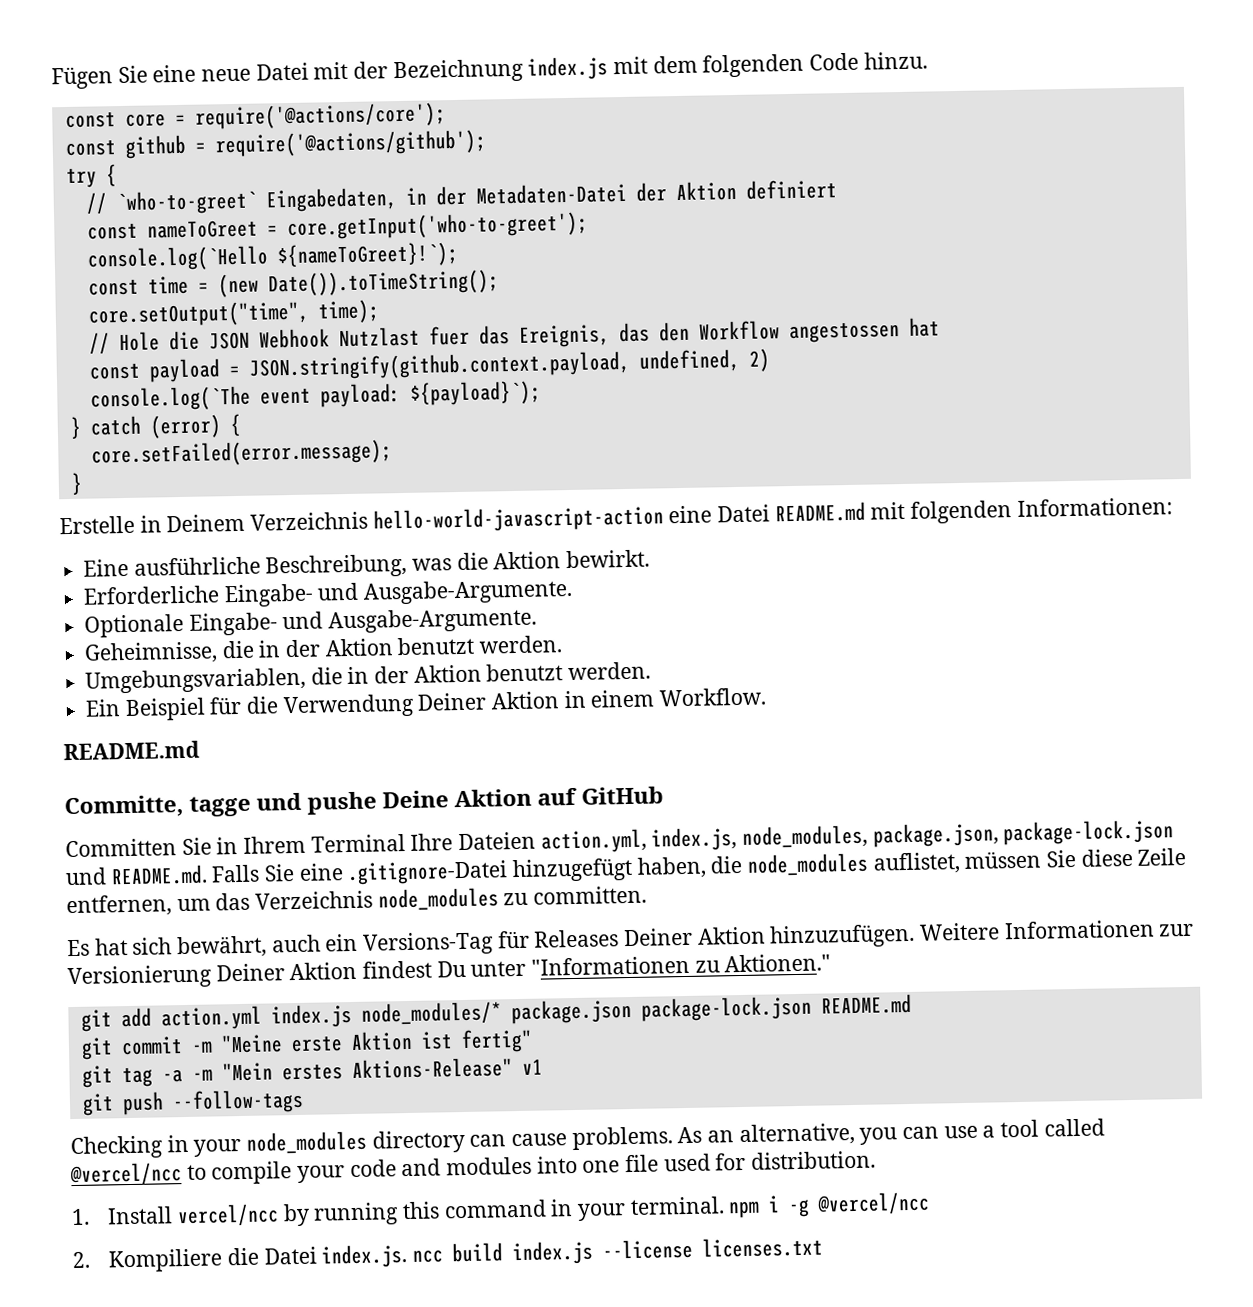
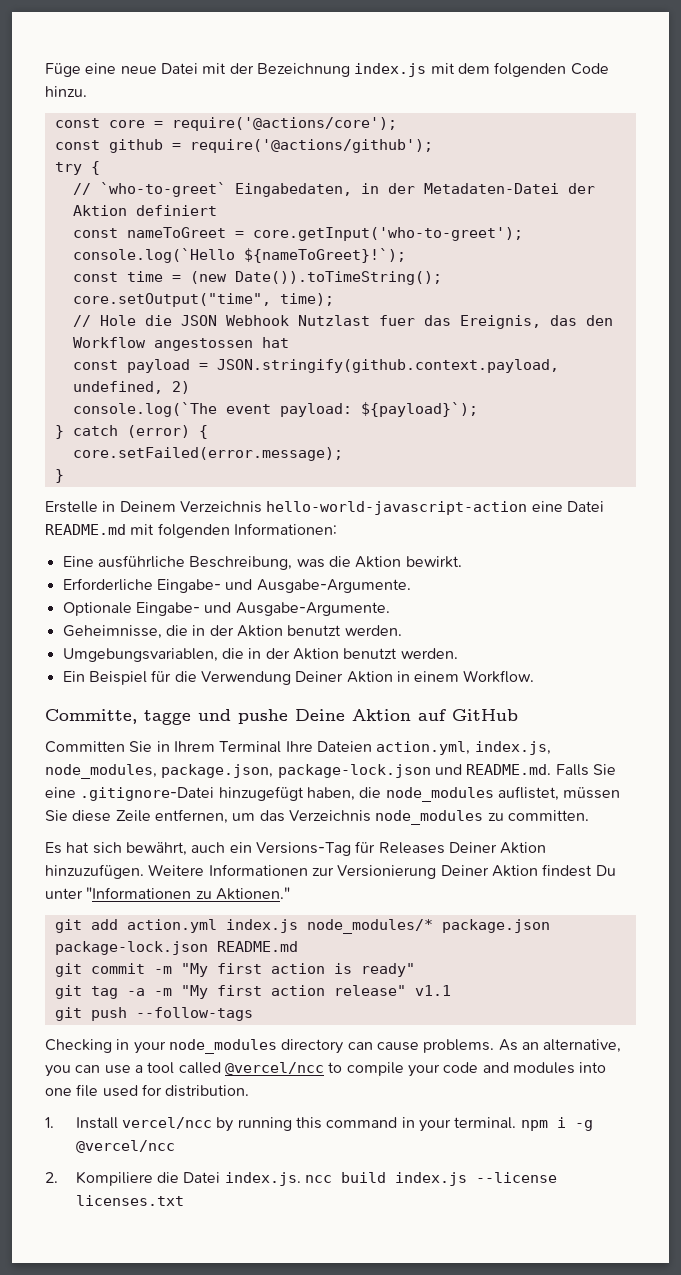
[51,65,148,90] Fügen Sie -> [45,63,81,77] Füge
[63,740,200,761] // README.md -> (535, 676) none
[220,1028,533,1054] "Meine erste Aktion ist fertig" -> [180,963,415,977] "My first action is ready"
[221,1057,543,1082] "Mein erstes Aktions-Release" v1 -> [180,985,451,999] "My first action release" v1.1

